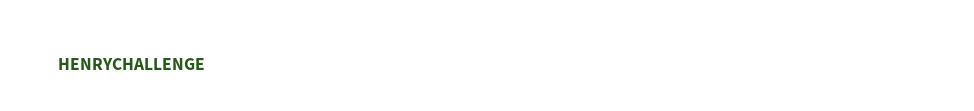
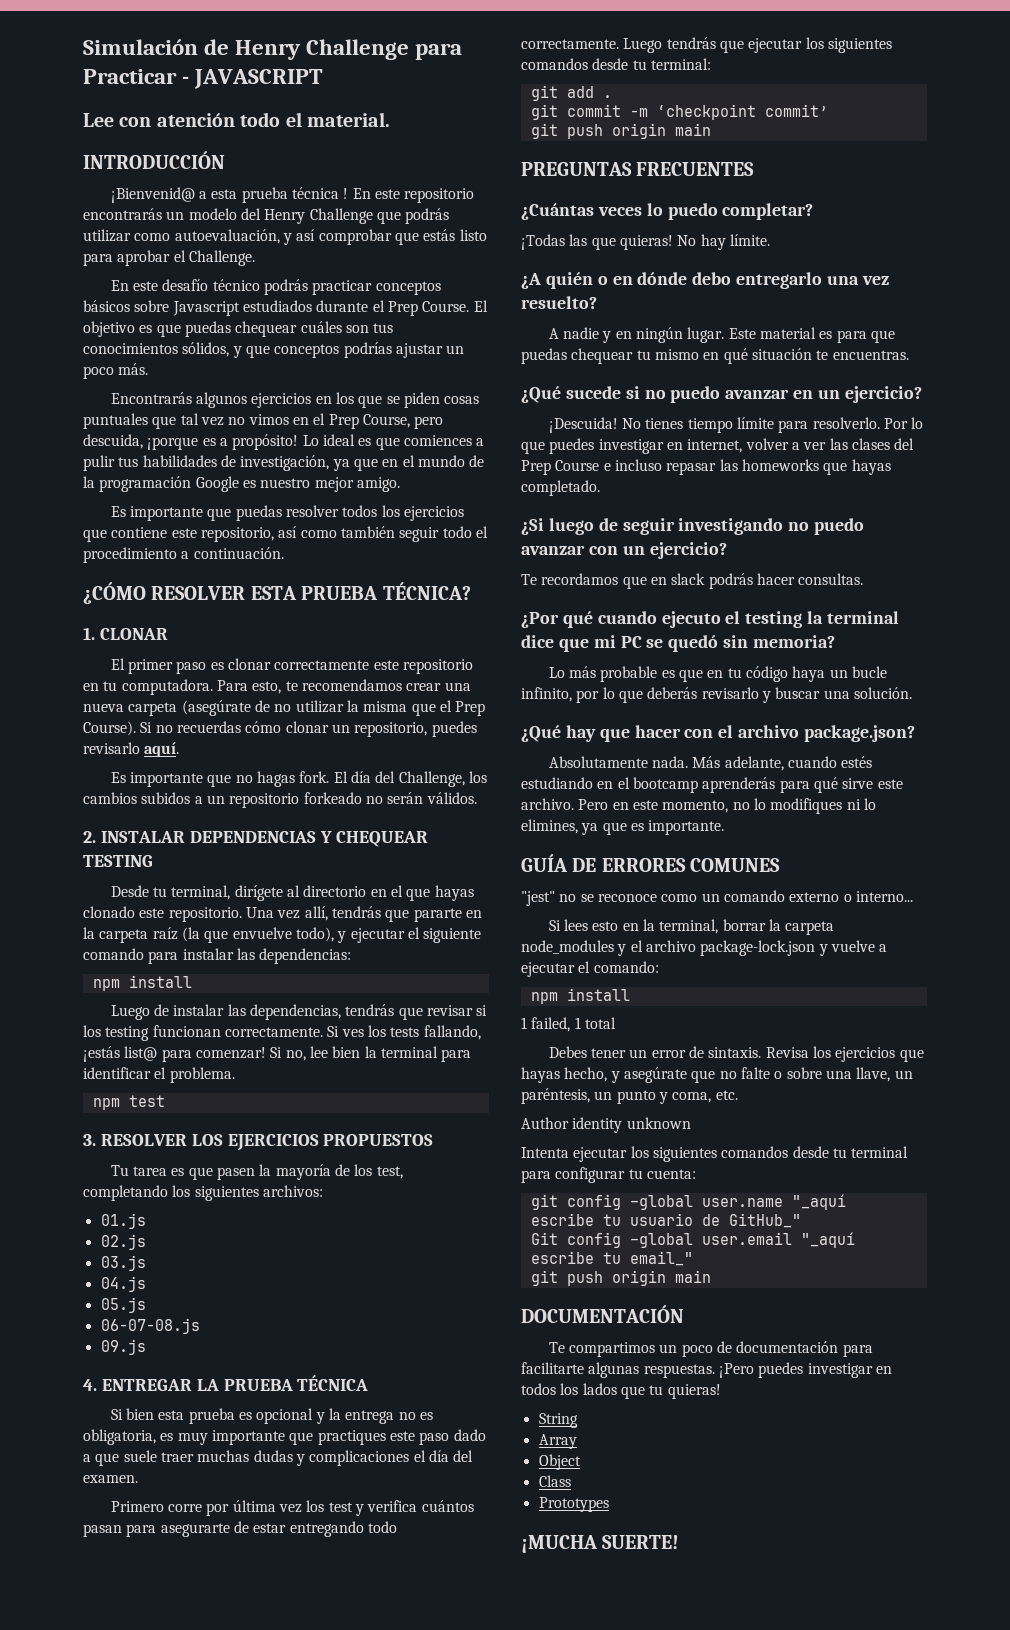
[58,58,205,70] HENRYCHALLENGE -> [83,39,463,60] [83,69,324,89] [83,112,390,127] [83,151,225,169] [110,187,475,203] [83,208,450,224] [83,229,487,245] [83,250,255,266] [110,279,441,295] [83,300,488,316] [83,321,394,337] [83,342,465,358] [83,363,149,379] [110,392,480,408] [83,413,444,429] [83,434,485,450] [83,455,485,471] [83,476,400,492] [110,505,464,521] [83,526,488,542] [83,547,284,563] [83,582,471,604] [83,627,168,640] [110,658,473,674] [83,679,471,695] [83,700,486,716] [83,721,477,737] [83,742,180,757] [110,771,487,787] [83,792,477,808] [83,831,429,847] [83,855,153,867] [110,885,474,901] [83,906,482,922] [83,927,482,943] [83,948,352,964] [92,975,192,991] [110,1004,488,1020] [83,1025,481,1041] [83,1046,472,1062] [83,1067,235,1083] [92,1095,165,1110] [83,1134,434,1151] [110,1164,403,1180] [83,1185,323,1201] [100,1213,146,1229] [100,1234,146,1250] [100,1255,146,1271] [100,1276,146,1292] [100,1297,146,1313] [100,1318,200,1334] [100,1339,146,1355] [83,1375,369,1391] [110,1408,433,1424] [83,1429,486,1445] [83,1450,474,1466] [83,1475,138,1483] [110,1500,474,1516] [83,1521,397,1537] [521,37,892,53] [521,58,711,70] [530,85,612,101] [530,104,828,120] [530,123,711,139] [521,162,755,176] [521,203,814,220] [521,234,770,250] [521,272,889,289] [521,296,597,309] [548,327,895,343] [521,348,909,364] [521,386,922,403] [548,417,924,433] [521,438,915,454] [521,459,891,475] [521,480,600,496] [521,518,865,535] [521,542,727,559] [521,573,864,589] [521,611,900,628] [521,635,836,652] [548,666,887,682] [521,687,912,703] [521,725,916,742] [548,756,873,771] [521,777,903,793] [521,798,876,814] [521,819,725,835] [521,854,781,872] [521,890,913,906] [548,919,835,935] [521,940,888,956] [521,961,659,977] [530,988,630,1004] [521,1017,616,1032] [548,1046,924,1062] [521,1067,913,1083] [521,1088,738,1104] [521,1117,691,1133] [521,1146,909,1162] [521,1167,696,1183] [530,1194,846,1210] [530,1213,801,1228] [530,1232,855,1248] [530,1251,693,1266] [530,1270,711,1286] [521,1305,684,1323] [548,1341,873,1357] [521,1362,892,1378] [521,1383,721,1399] [538,1413,578,1428] [538,1434,577,1449] [538,1454,581,1470] [538,1475,571,1487] [538,1497,609,1512] [521,1535,680,1553] Simulación de Henry Challenge para Practicar - JAVASCRIPT // Lee con atención todo el material. // INTRODUCCIÓN // ¡Bienvenid@ a esta prueba técnica ! En este repositorio encontrarás un modelo del Henry Challenge que podrás utilizar como autoevaluación, y así comprobar que estás listo para aprobar el Challenge. // En este desafío técnico podrás practicar conceptos básicos sobre Javascript estudiados durante el Prep Course. El objetivo es que puedas chequear cuáles son tus conocimientos sólidos, y que conceptos podrías ajustar un poco más. // Encontrarás algunos ejercicios en los que se piden cosas puntuales que tal vez no vimos en el Prep Course, pero descuida, ¡porque es a propósito! Lo ideal es que comiences a pulir tus habilidades de investigación, ya que en el mundo de la programación Google es nuestro mejor amigo. // Es importante que puedas resolver todos los ejercicios que contiene este repositorio, así como también seguir todo el procedimiento a continuación. // ¿CÓMO RESOLVER ESTA PRUEBA TÉCNICA? // 1. CLONAR // El primer paso es clonar correctamente este repositorio en tu computadora. Para esto, te recomendamos crear una nueva carpeta (asegúrate de no utilizar la misma que el Prep Course). Si no recuerdas cómo clonar un repositorio, puedes revisarlo aquí. // Es importante que no hagas fork. El día del Challenge, los cambios subidos a un repositorio forkeado no serán válidos. // 2. INSTALAR DEPENDENCIAS Y CHEQUEAR TESTING // Desde tu terminal, dirígete al directorio en el que hayas clonado este repositorio. Una vez allí, tendrás que pararte en la carpeta raíz (la que envuelve todo), y ejecutar el siguiente comando para instalar las dependencias: // npm install // Luego de instalar las dependencias, tendrás que revisar si los testing funcionan correctamente. Si ves los tests fallando, ¡estás list@ para comenzar! Si no, lee bien la terminal para identificar el problema. // npm test // 3. RESOLVER LOS EJERCICIOS PROPUESTOS // Tu tarea es que pasen la mayoría de los test, completando los siguientes archivos: // 01.js // 02.js // 03.js // 04.js // 05.js // 06-07-08.js // 09.js // 4. ENTREGAR LA PRUEBA TÉCNICA // Si bien esta prueba es opcional y la entrega no es obligatoria, es muy importante que practiques este paso dado a que suele traer muchas dudas y complicaciones el día del examen. // Primero corre por última vez los test y verifica cuántos pasan para asegurarte de estar entregando todo correctamente. Luego tendrás que ejecutar los siguientes comandos desde tu terminal: // git add . // git commit -m ‘checkpoint commit’ // git push origin main // PREGUNTAS FRECUENTES // ¿Cuántas veces lo puedo completar? // ¡Todas las que quieras! No hay límite. // ¿A quién o en dónde debo entregarlo una vez resuelto? // A nadie y en ningún lugar. Este material es para que puedas chequear tu mismo en qué situación te encuentras. // ¿Qué sucede si no puedo avanzar en un ejercicio? // ¡Descuida! No tienes tiempo límite para resolverlo. Por lo que puedes investigar en internet, volver a ver las clases del Prep Course e incluso repasar las homeworks que hayas completado. // ¿Si luego de seguir investigando no puedo avanzar con un ejercicio? // Te recordamos que en slack podrás hacer consultas. // ¿Por qué cuando ejecuto el testing la terminal dice que mi PC se quedó sin memoria? // Lo más probable es que en tu código haya un bucle infinito, por lo que deberás revisarlo y buscar una solución. // ¿Qué hay que hacer con el archivo package.json? // Absolutamente nada. Más adelante, cuando estés estudiando en el bootcamp aprenderás para qué sirve este archivo. Pero en este momento, no lo modifiques ni lo elimines, ya que es importante. // GUÍA DE ERRORES COMUNES // "jest" no se reconoce como un comando externo o interno... // Si lees esto en la terminal, borrar la carpeta node_modules y el archivo package-lock.json y vuelve a ejecutar el comando: // npm install // 1 failed, 1 total // Debes tener un error de sintaxis. Revisa los ejercicios que hayas hecho, y asegúrate que no falte o sobre una llave, un paréntesis, un punto y coma, etc. // Author identity unknown // Intenta ejecutar los siguientes comandos desde tu terminal para configurar tu cuenta: // git config –global user.name "_aquí escribe tu usuario de GitHub_" // Git config –global user.email "_aquí escribe tu email_" // git push origin main // DOCUMENTACIÓN // Te compartimos un poco de documentación para facilitarte algunas respuestas. ¡Pero puedes investigar en todos los lados que tu quieras! // String // Array // Object // Class // Prototypes // ¡MUCHA SUERTE!

